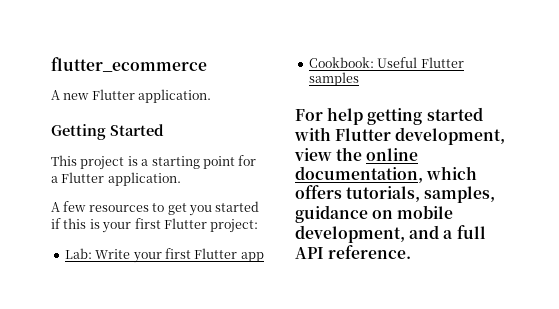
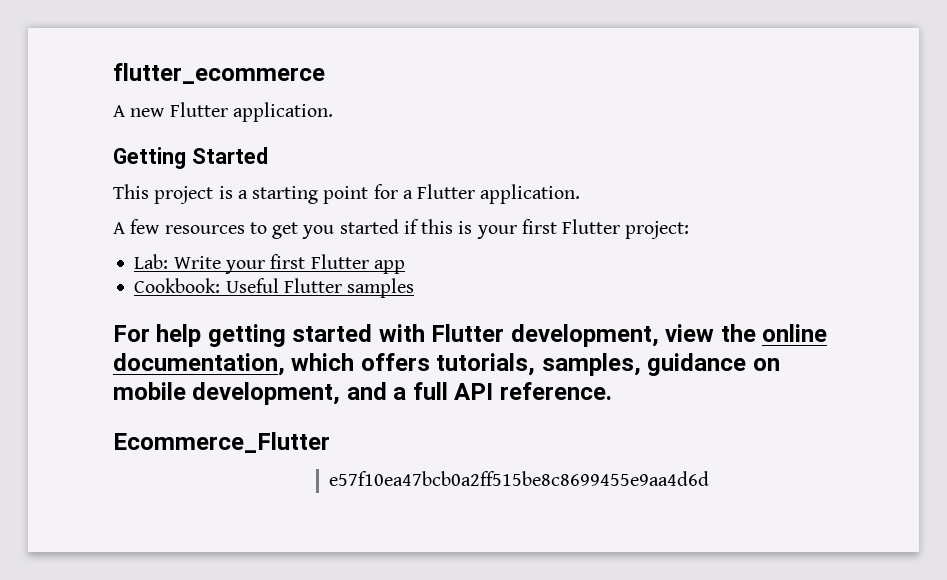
(412, 252) none -> [113,432,330,453] [329,471,710,486] // Ecommerce_Flutter // e57f10ea47bcb0a2ff515be8c8699455e9aa4d6d

